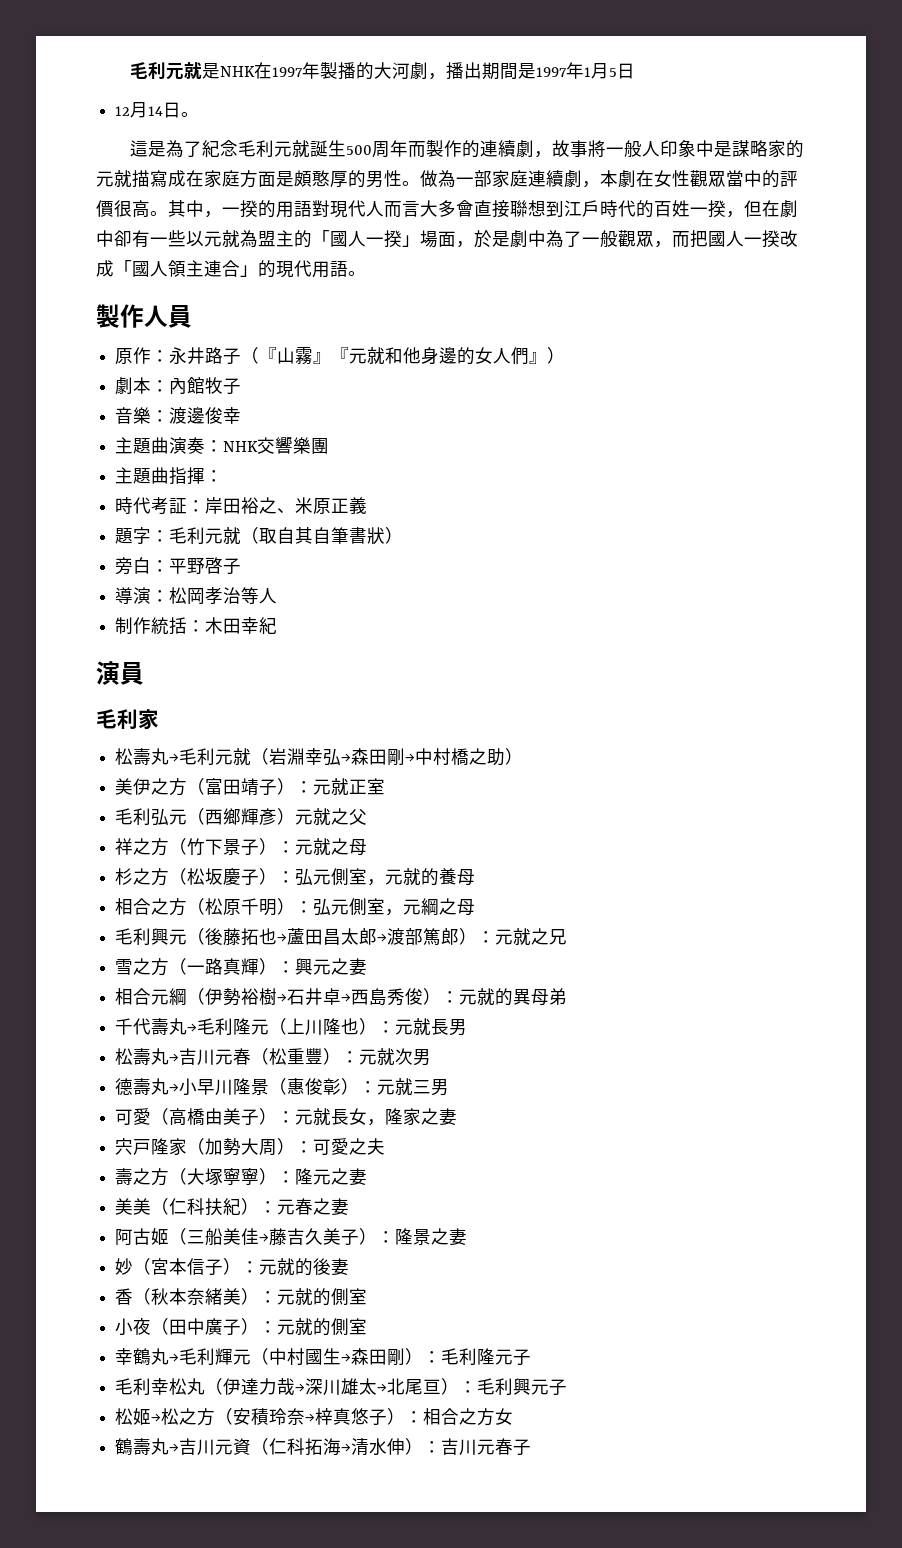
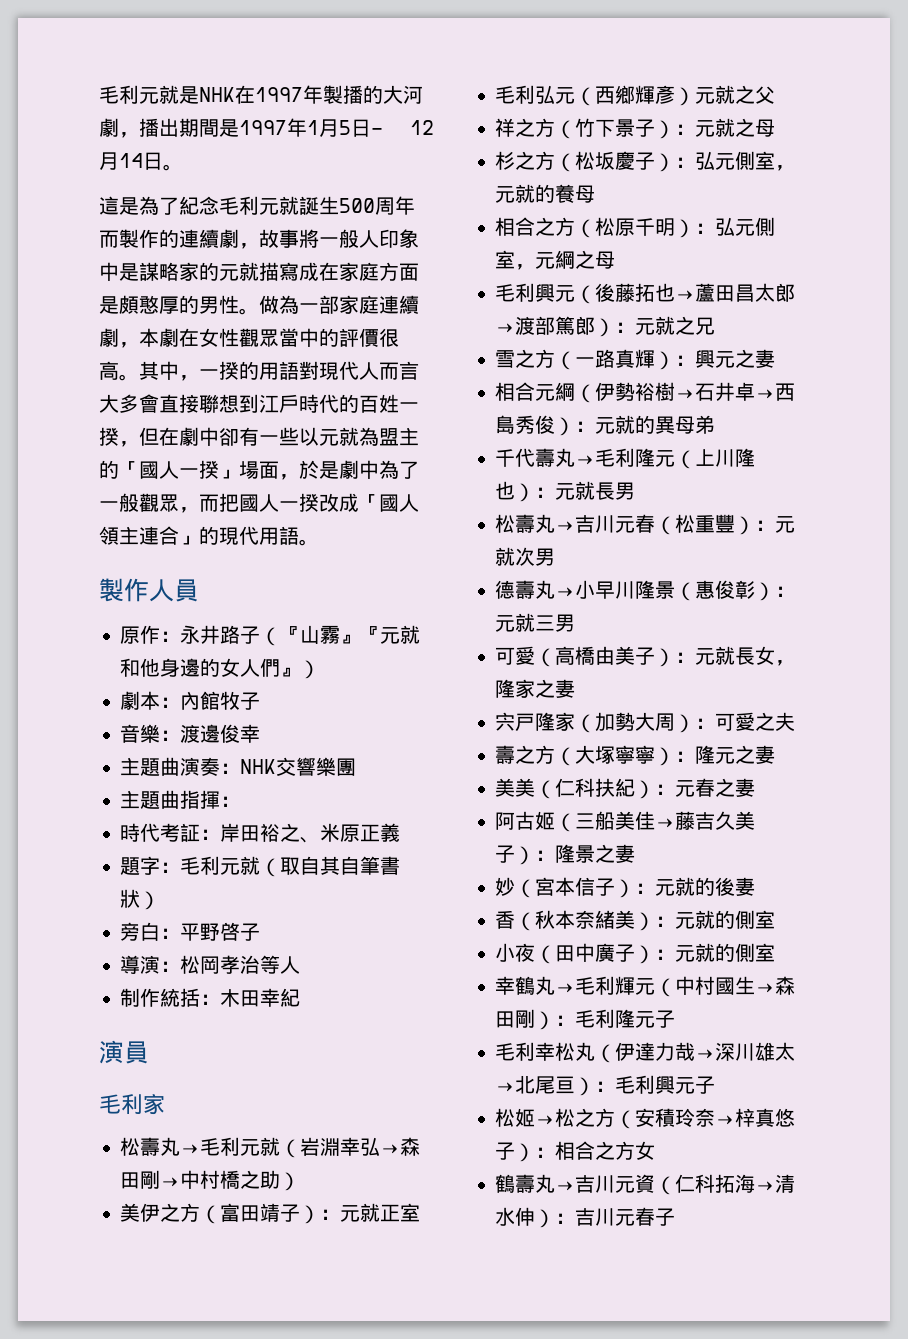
(636, 71) // -> [371,128,383,135] -

